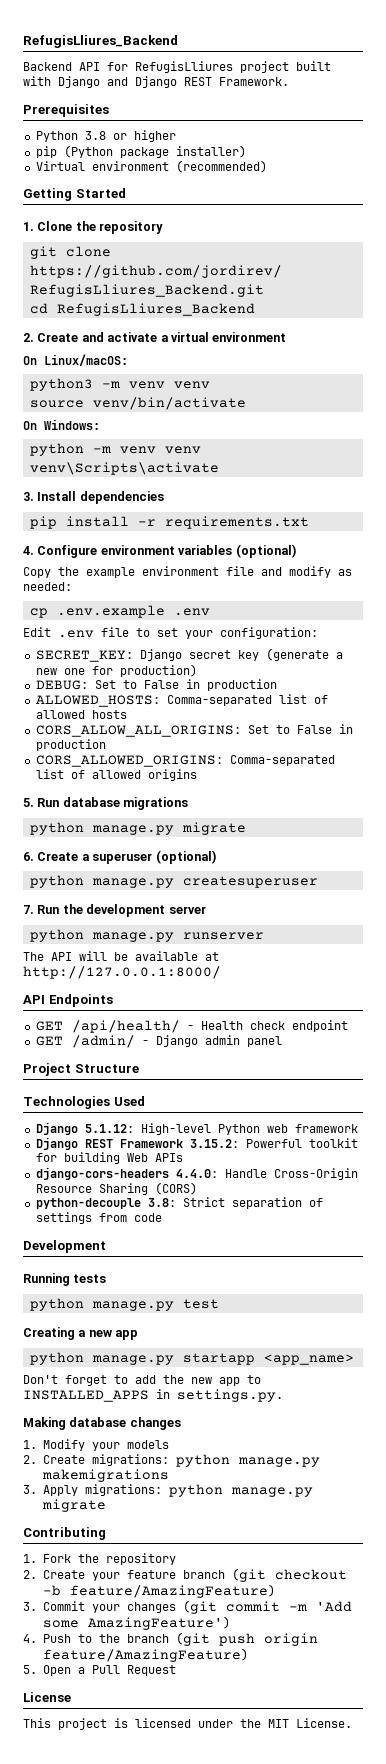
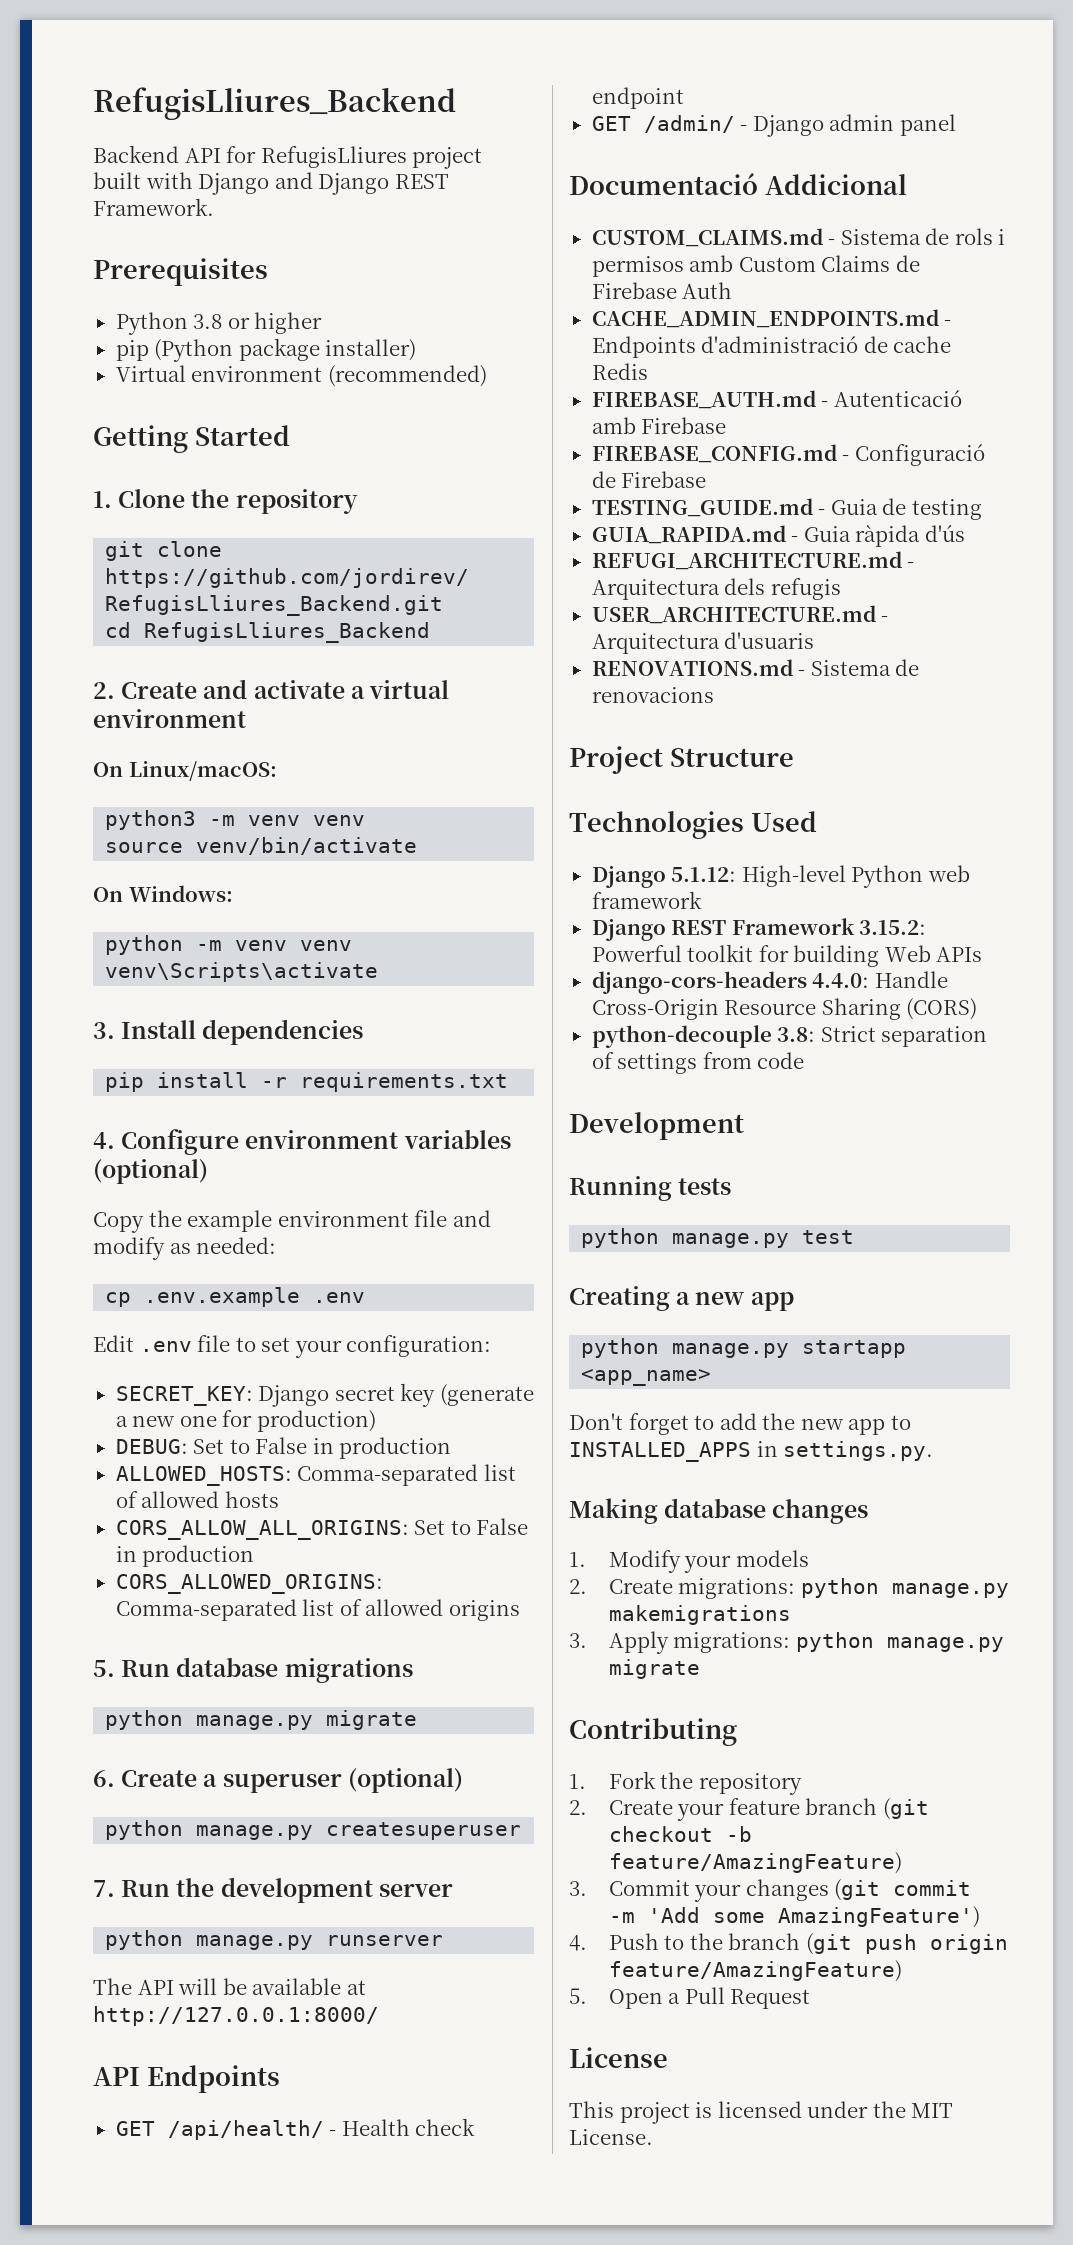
(282, 1041) none -> [569,173,907,195] [591,228,1006,247] [591,255,920,277] [591,282,733,299] [591,309,952,328] [591,336,952,358] [591,363,648,380] [591,390,962,409] [591,417,727,434] [591,444,985,466] [591,471,707,488] [591,498,982,520] [591,524,965,547] [591,551,915,570] [591,578,841,600] [591,605,889,624] [591,632,815,654] [591,659,920,676] [591,687,714,703] // Documentació Addicional // CUSTOM_CLAIMS.md - Sistema de rols i permisos amb Custom Claims de Firebase Auth // CACHE_ADMIN_ENDPOINTS.md - Endpoints d'administració de cache Redis // FIREBASE_AUTH.md - Autenticació amb Firebase // FIREBASE_CONFIG.md - Configuració de Firebase // TESTING_GUIDE.md - Guia de testing // GUIA_RAPIDA.md - Guia ràpida d'ús // REFUGI_ARCHITECTURE.md - Arquitectura dels refugis // USER_ARCHITECTURE.md - Arquitectura d'usuaris // RENOVATIONS.md - Sistema de renovacions

